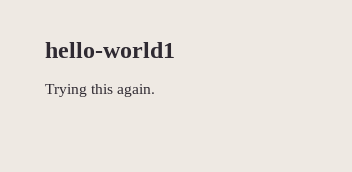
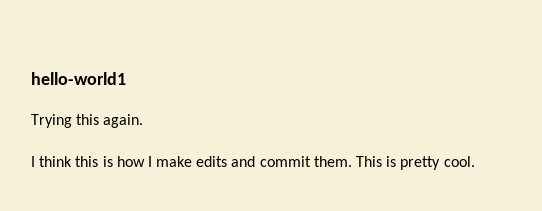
(156, 90) none -> [31,156,475,170] // I think this is how I make edits and commit them. This is pretty cool.

